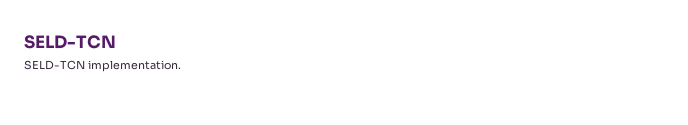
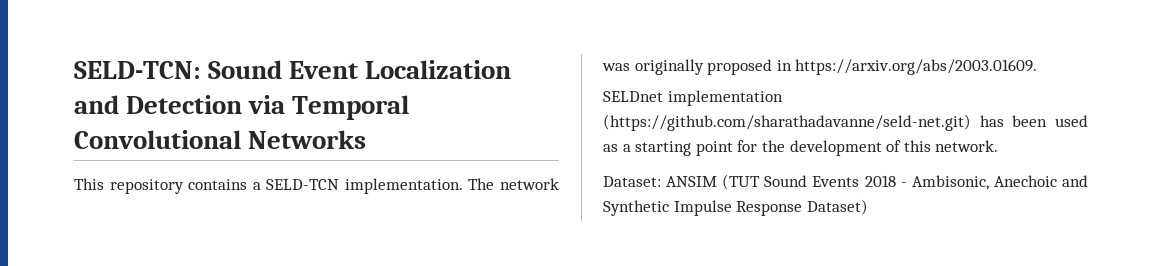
[24,35,116,49] [24,60,181,72] SELD-TCN // SELD-TCN implementation. -> [74,60,512,79] [74,95,410,120] [74,130,367,149] [74,178,559,194] [602,59,1038,75] [603,90,783,106] [603,114,1088,131] [603,140,999,156] [603,174,1088,190] [603,199,868,216] SELD-TCN: Sound Event Localization and Detection via Temporal Convolutional Networks // This repository contains a SELD-TCN implementation. The network was originally proposed in https://arxiv.org/abs/2003.01609. // SELDnet implementation (https://github.com/sharathadavanne/seld-net.git) has been used as a starting point for the development of this network. // Dataset: ANSIM (TUT Sound Events 2018 - Ambisonic, Anechoic and Synthetic Impulse Response Dataset)

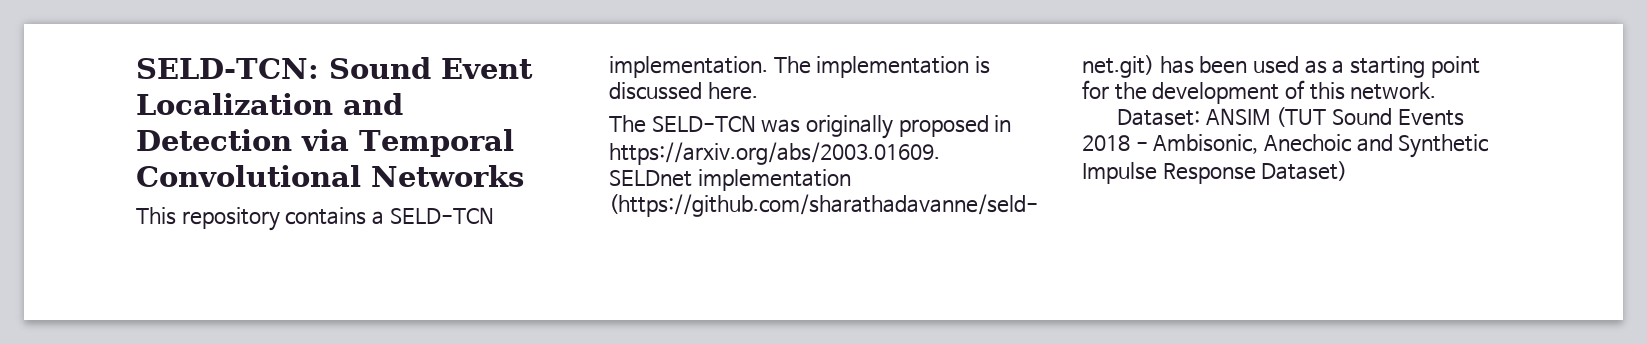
[500,178,559,190] network -> [816,56,990,78] [609,82,758,100] [609,115,756,133] implementation is discussed here. // The SELD-TCN

